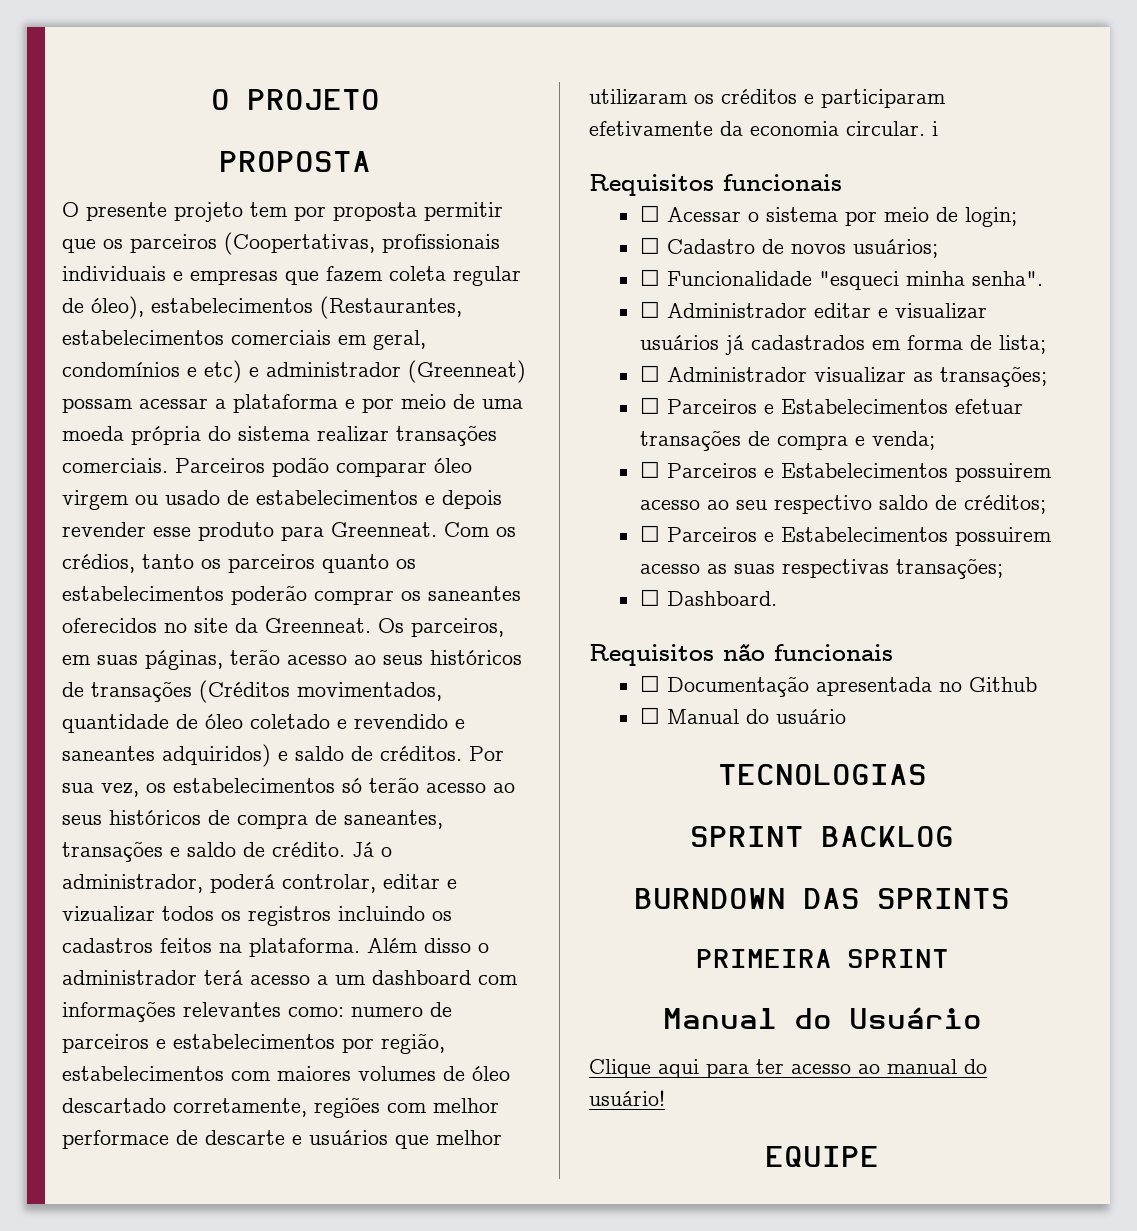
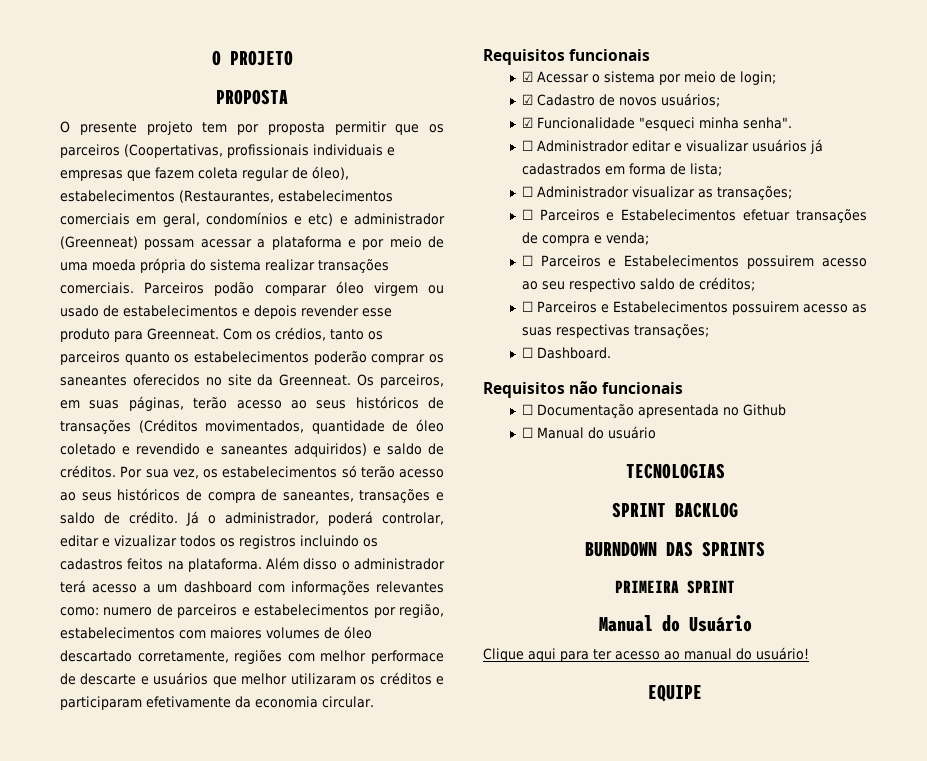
[932,121,938,136] i -> (374, 702) none
[639,205,660,222] ☐ -> [521,71,533,82] ☑
[639,237,660,254] ☐ -> [521,94,533,105] ☑
[639,269,660,286] ☐ -> [521,117,533,128] ☑

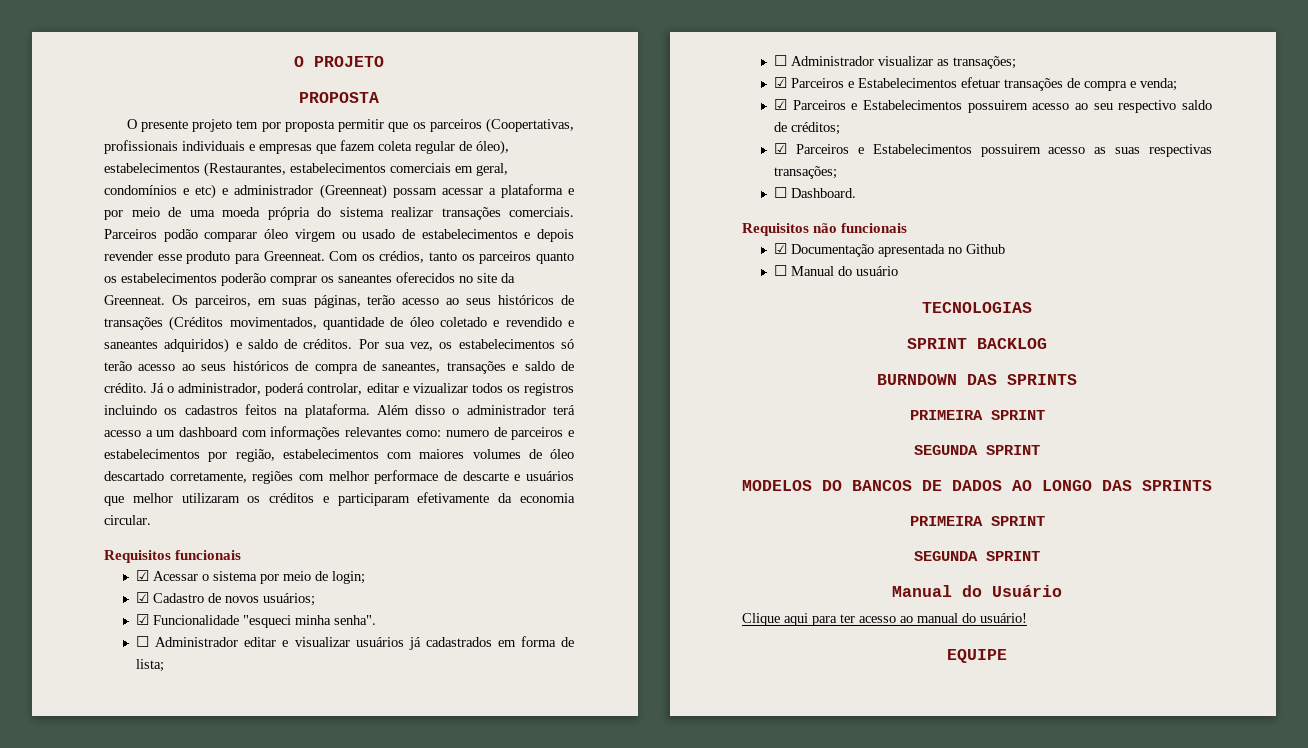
[521,209,533,220] ☐ -> [774,77,788,88] ☑
[521,255,533,266] ☐ -> [774,99,788,110] ☑
[521,301,533,312] ☐ -> [774,143,788,154] ☑
[521,404,533,415] ☐ -> [774,243,788,254] ☑
(735, 587) none -> [914,445,1040,455] [742,480,1212,491] [909,516,1045,526] [914,551,1040,561] // SEGUNDA SPRINT // MODELOS DO BANCOS DE DADOS AO LONGO DAS SPRINTS // PRIMEIRA SPRINT // SEGUNDA SPRINT

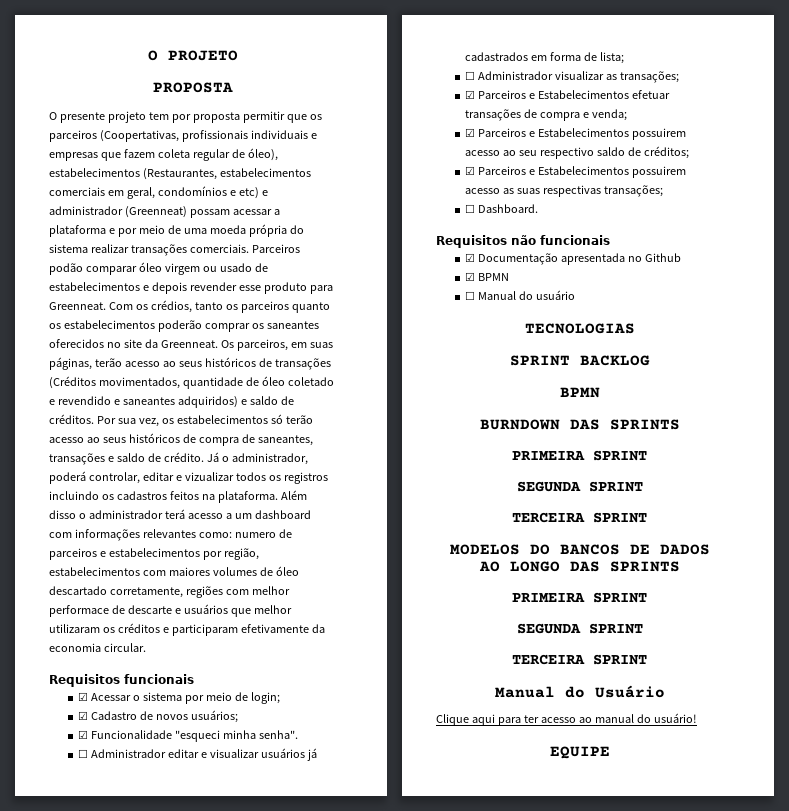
(1006, 249) none -> [465,272,510,281] // ☑ BPMN
(1047, 343) none -> [559,387,600,398] // BPMN
(1040, 450) none -> [512,512,647,523] // TERCEIRA SPRINT
(1040, 556) none -> [512,654,647,665] // TERCEIRA SPRINT

